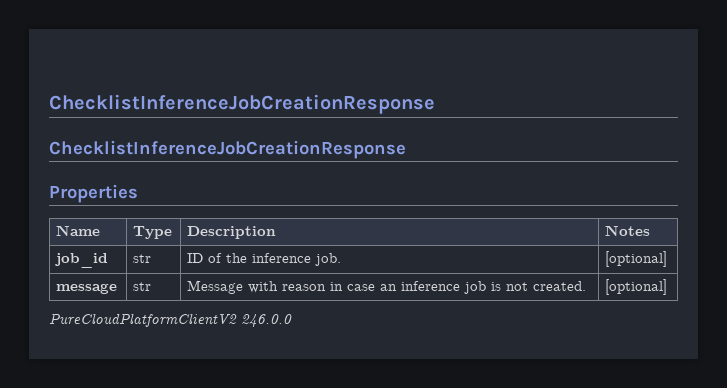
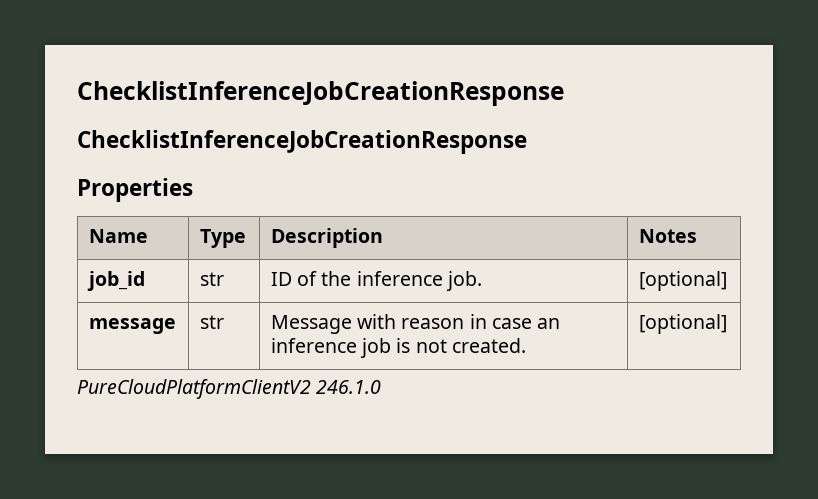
[241,314,292,327] 246.0.0 -> [316,380,382,394] 246.1.0

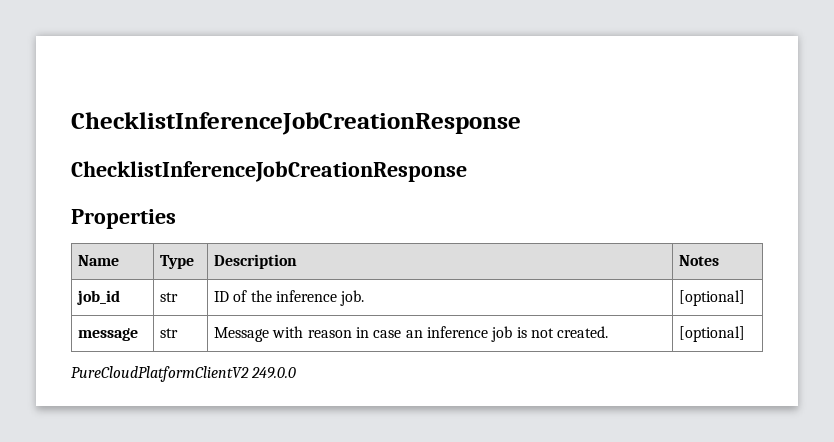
[316,380,382,394] 246.1.0 -> [251,367,297,379] 249.0.0

